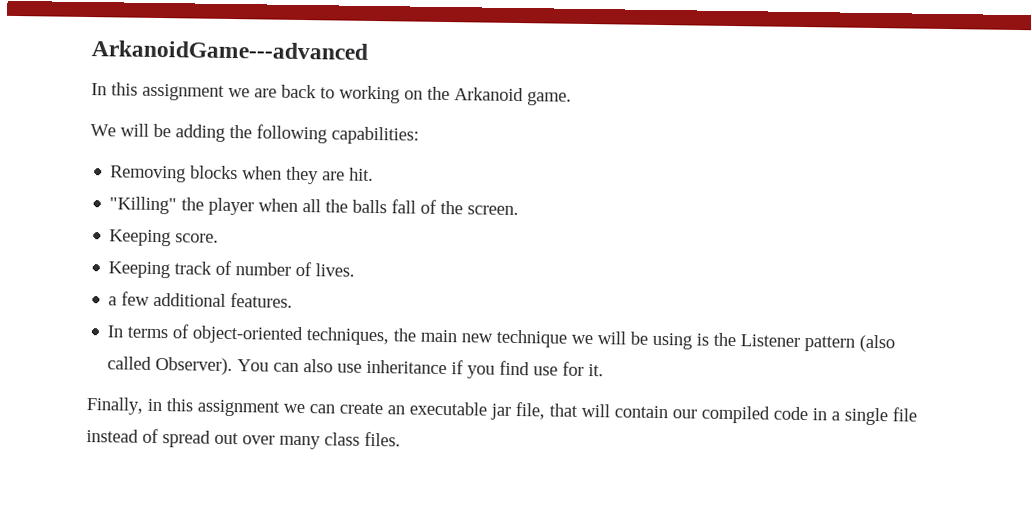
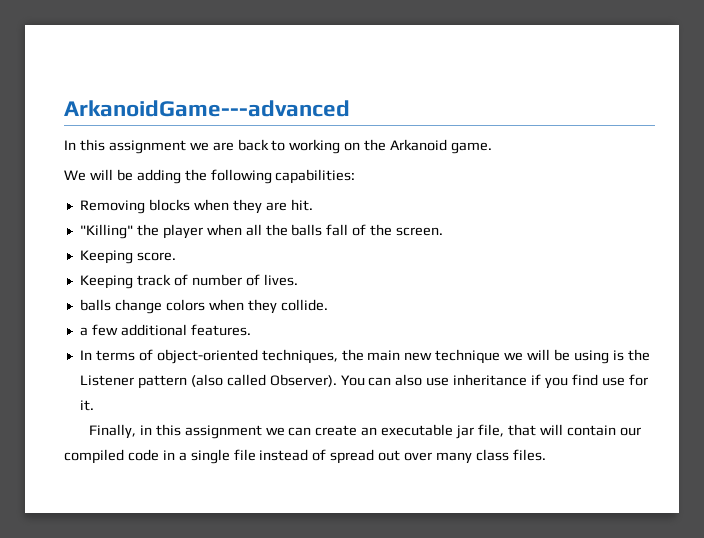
(356, 270) none -> [79,299,328,314] // balls change colors when they collide.

